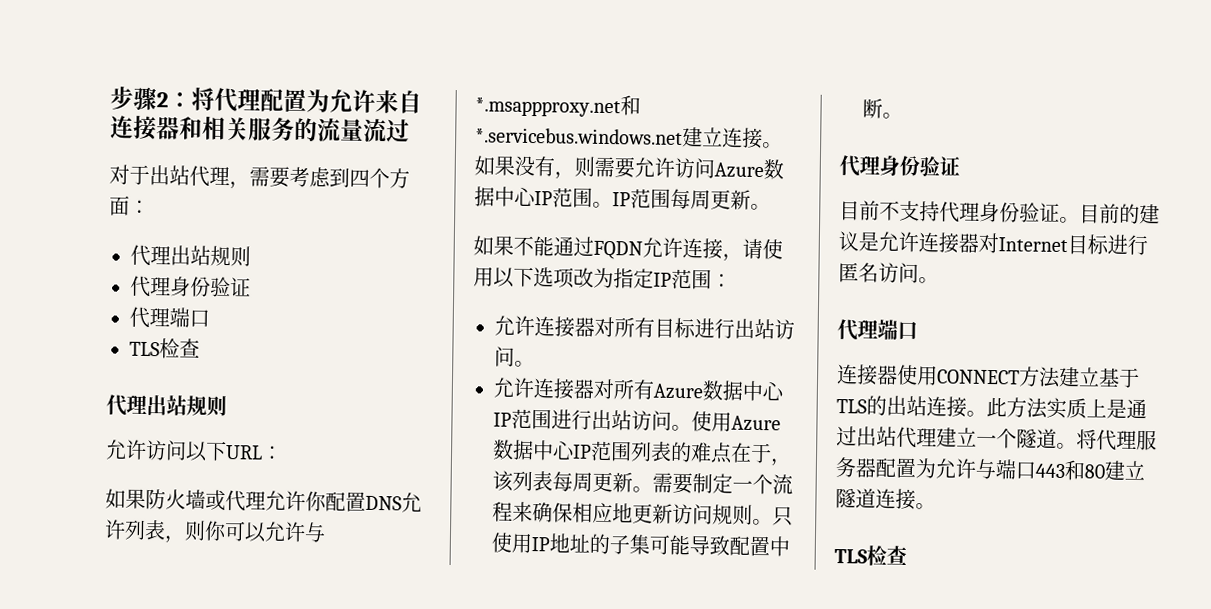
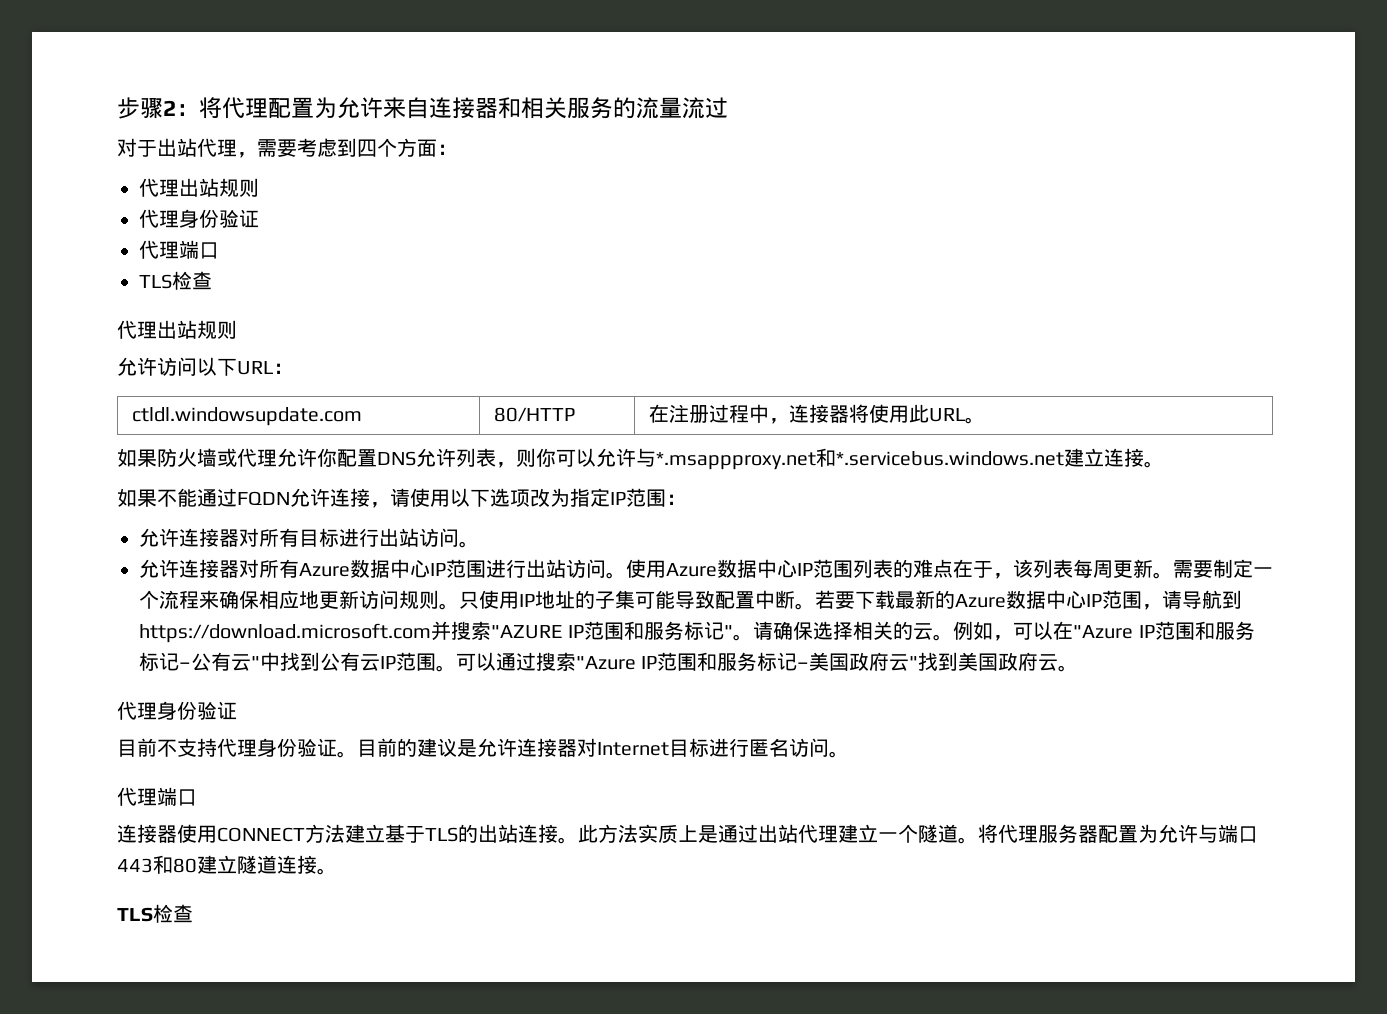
(283, 452) none -> [131,407,362,426] [493,407,575,422] [648,404,985,424] // ctldl.windowsupdate.com | 80/HTTP | 在注册过程中，连接器将使用此URL。
[474,155,784,180] [474,186,771,211] 如果没有，则需要允许访问Azure数据中心IP范围。IP范围每周更新。 -> (1164, 464) none
(903, 115) none -> [815,590,1242,610] [139,621,1255,643] [139,652,1079,672] 若要下载最新的Azure数据中心IP范围，请导航到https://download.microsoft.com并搜索"AZURE IP范围和服务标记"。请确保选择相关的云。例如，可以在"Azure IP范围和服务标记–公有云"中找到公有云IP范围。可以通过搜索"Azure IP范围和服务标记–美国政府云"找到美国政府云。

